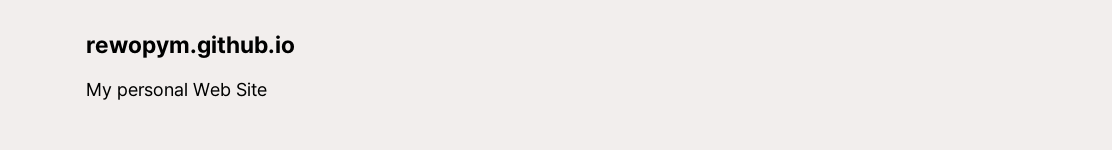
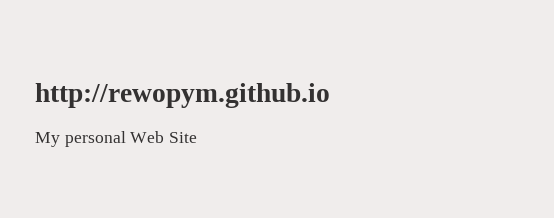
[86,35,295,58] rewopym.github.io -> [35,83,330,108] http://rewopym.github.io

